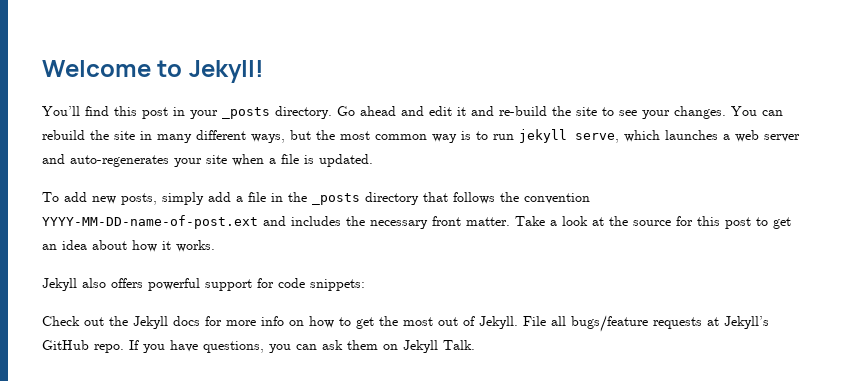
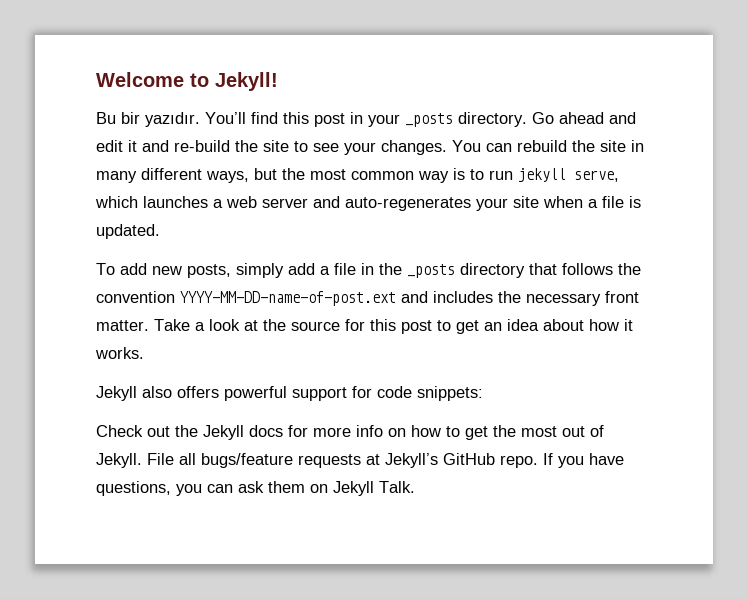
(264, 71) none -> [96,112,200,127] Bu bir yazıdır.

